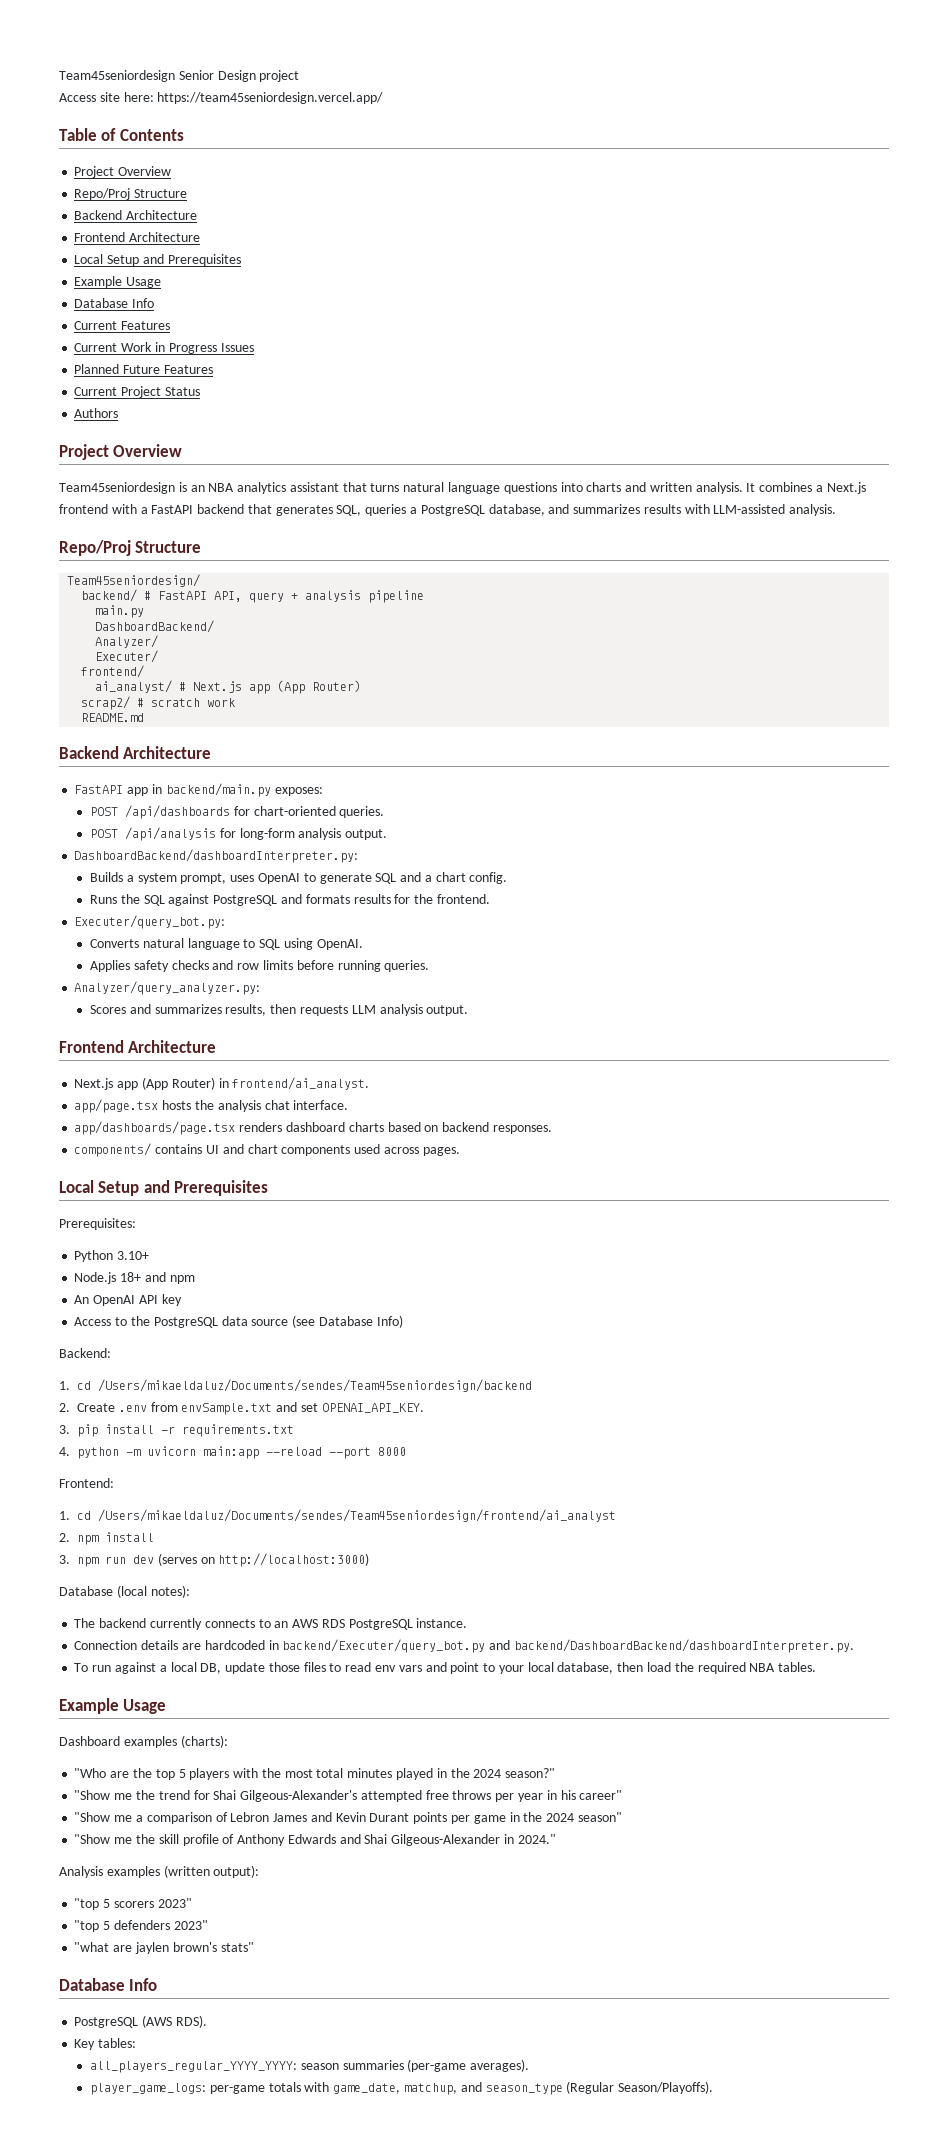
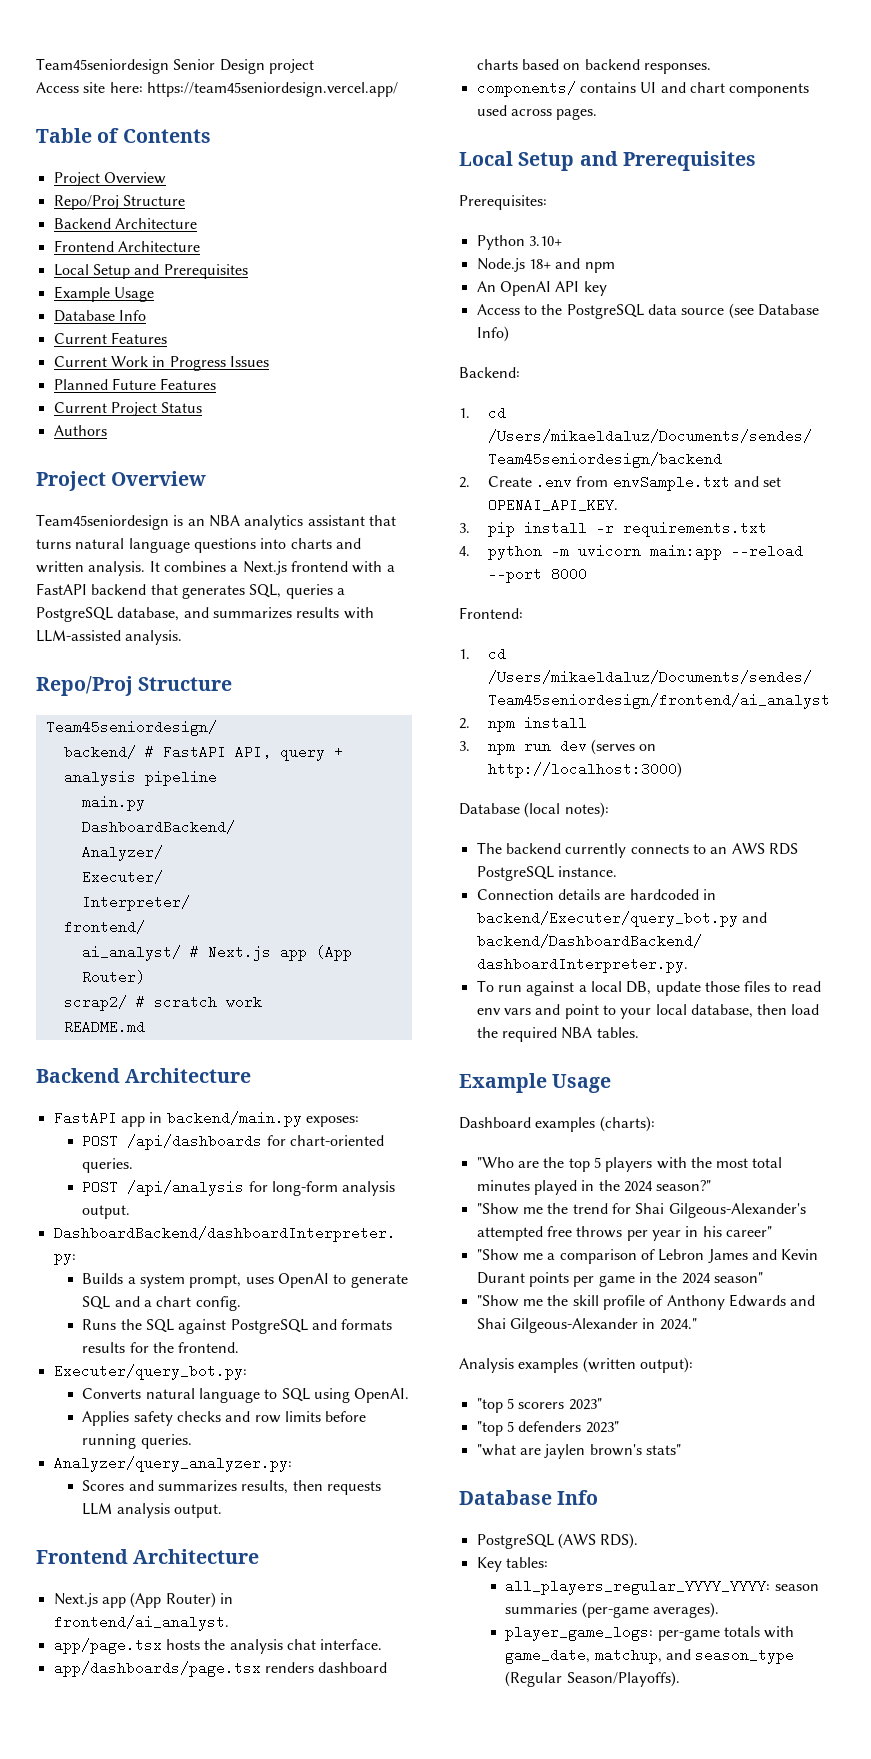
(159, 656) none -> [81,895,190,911] // Interpreter/

